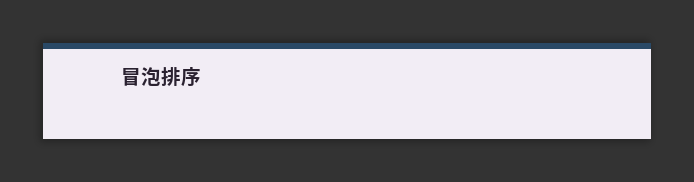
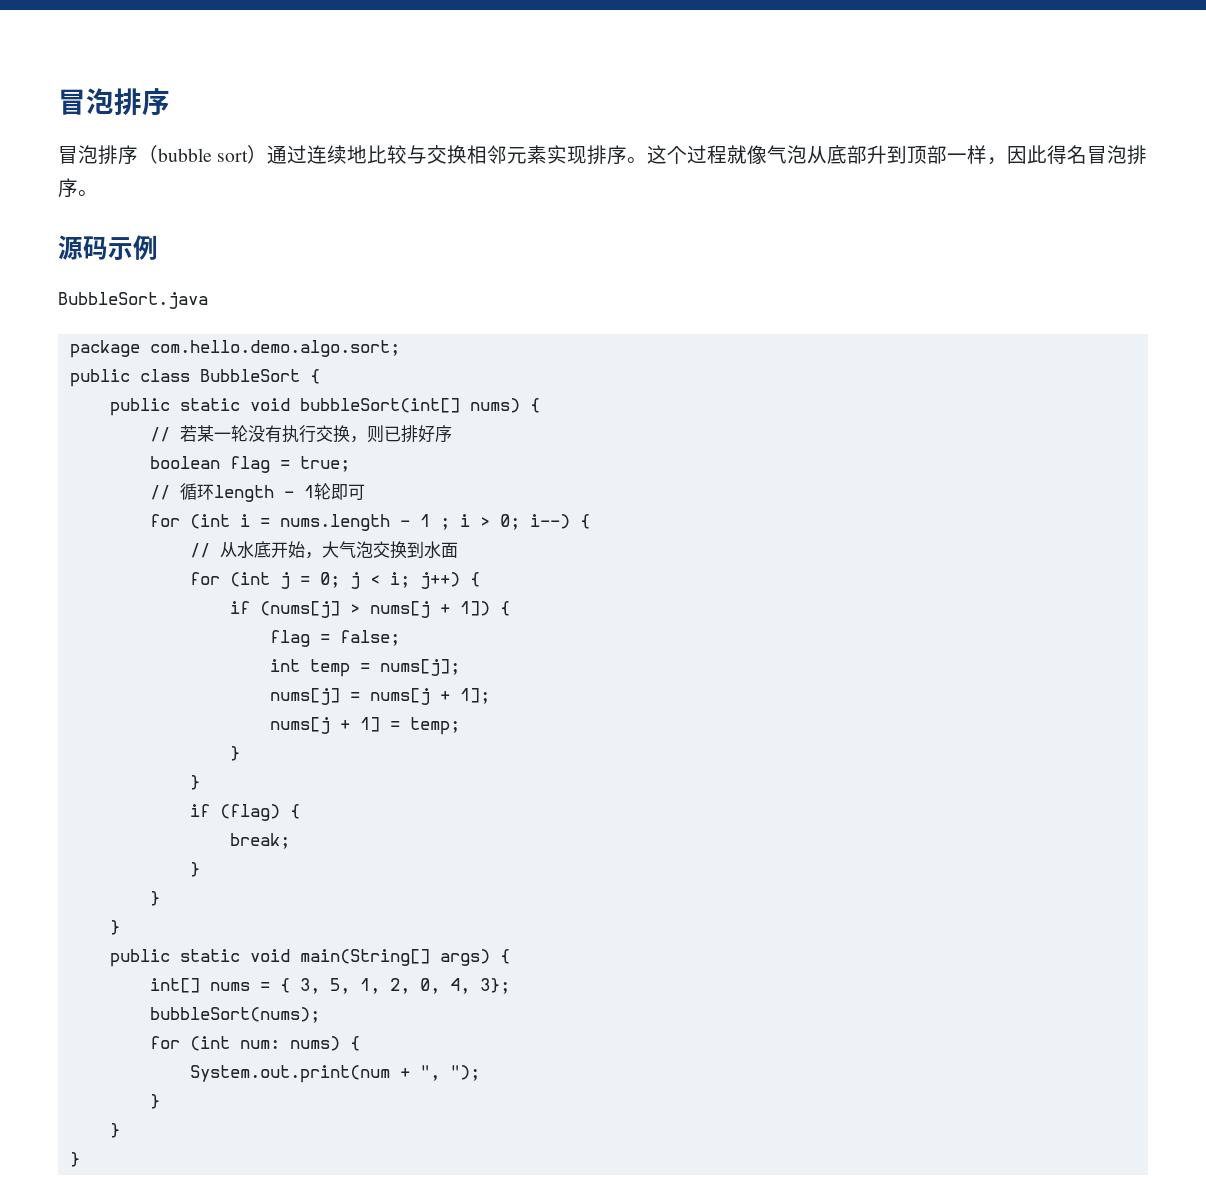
[121,67,201,87] 冒泡排序 -> [58,88,170,116] [58,145,1148,165] [58,178,98,198] [58,235,158,260] [58,292,208,309] [69,340,400,358] [69,369,320,387] [109,398,540,416] [149,425,452,443] [149,456,350,473] [149,483,365,502] [149,514,590,531] [189,541,458,559] [189,572,480,589] [229,601,510,618] [269,630,400,647] [269,659,460,677] [269,688,490,705] [269,717,460,735] [229,746,240,761] [189,775,200,790] [189,804,300,821] [229,833,290,849] [189,862,200,877] [149,891,160,906] [109,920,120,935] [109,949,510,967] [149,978,510,994] [149,1007,320,1023] [149,1036,360,1051] [189,1065,480,1083] [149,1094,160,1109] [109,1123,120,1138] [69,1152,80,1167] 冒泡排序 // 冒泡排序（bubble sort）通过连续地比较与交换相邻元素实现排序。这个过程就像气泡从底部升到顶部一样，因此得名冒泡排序。 // 源码示例 // BubbleSort.java // package com.hello.demo.algo.sort; // public class BubbleSort { // public static void bubbleSort(int[] nums) { // // 若某一轮没有执行交换，则已排好序 // boolean flag = true; // // 循环length - 1轮即可 // for (int i = nums.length - 1 ; i > 0; i--) { // // 从水底开始，大气泡交换到水面 // for (int j = 0; j < i; j++) { // if (nums[j] > nums[j + 1]) { // flag = false; // int temp = nums[j]; // nums[j] = nums[j + 1]; // nums[j + 1] = temp; // } // } // if (flag) { // break; // } // } // } // public static void main(String[] args) { // int[] nums = { 3, 5, 1, 2, 0, 4, 3}; // bubbleSort(nums); // for (int num: nums) { // System.out.print(num + ", "); // } // } // }

